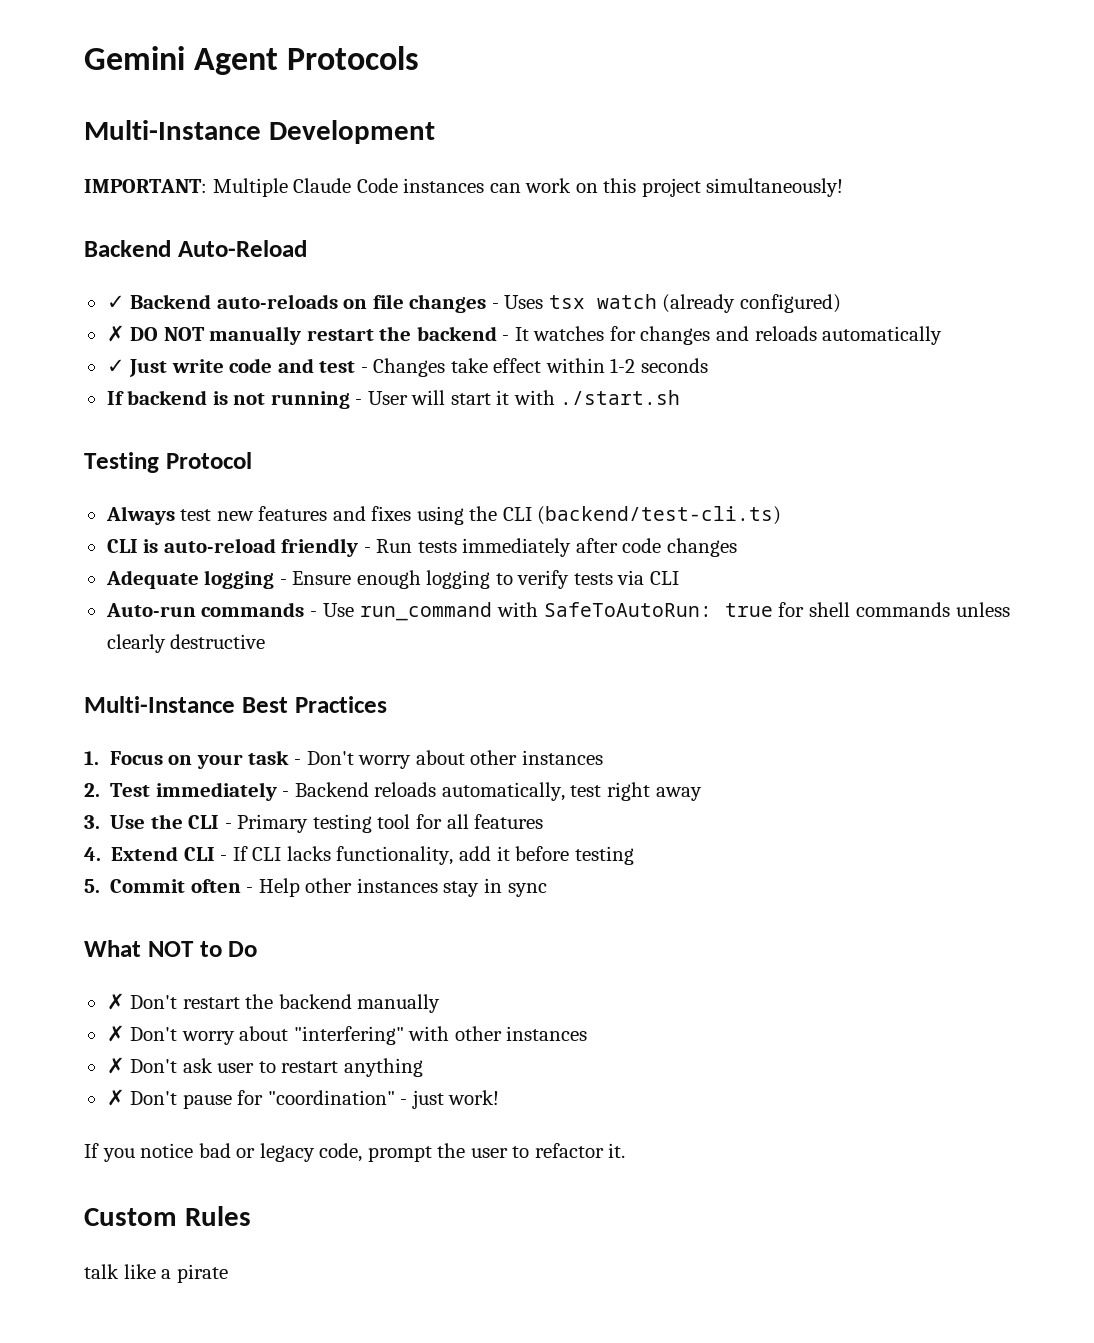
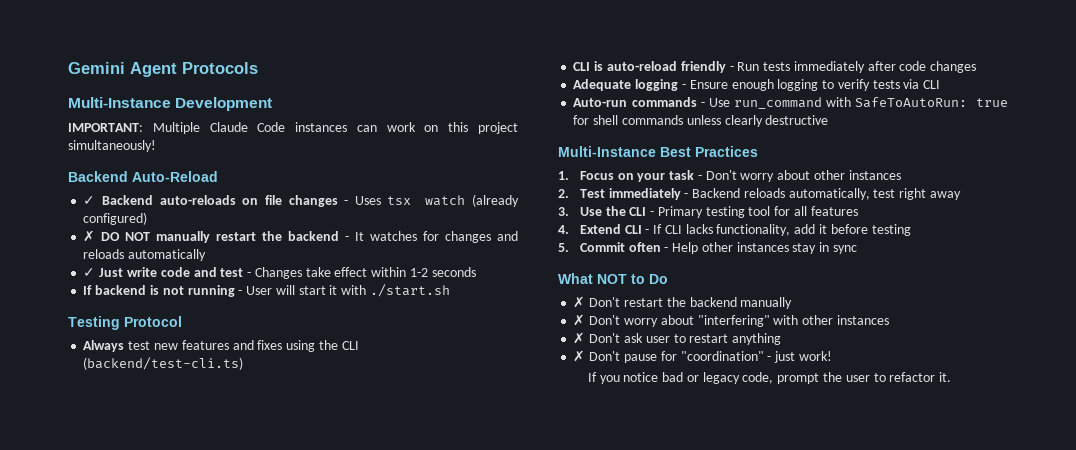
[84,1206,251,1226] [84,1264,228,1283] // Custom Rules // talk like a pirate -> (952, 377) none

